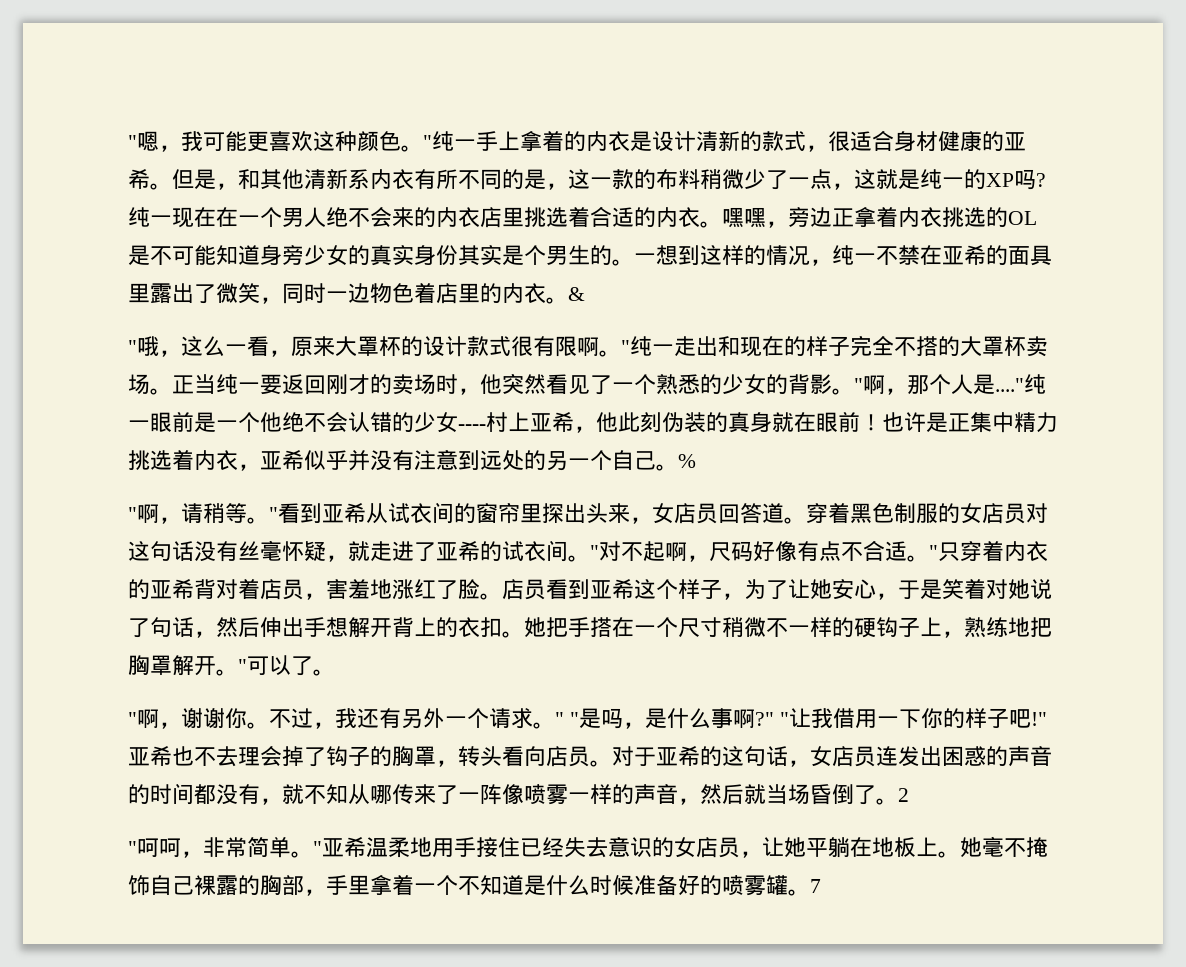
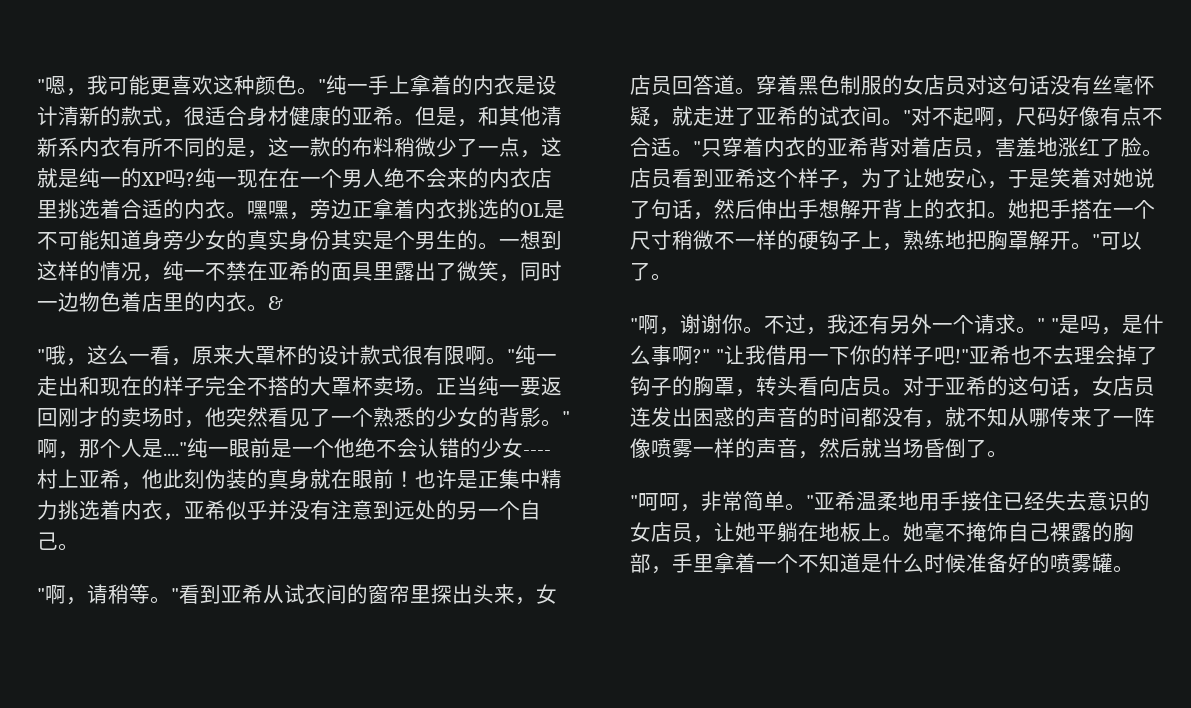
[678,454,696,468] % -> (79, 547) none
[898,788,909,802] 2 -> (1008, 454) none
[810,879,821,893] 7 -> (1134, 569) none

